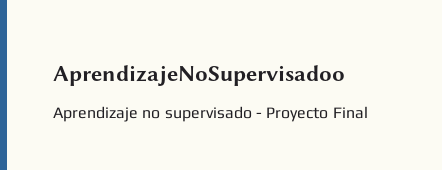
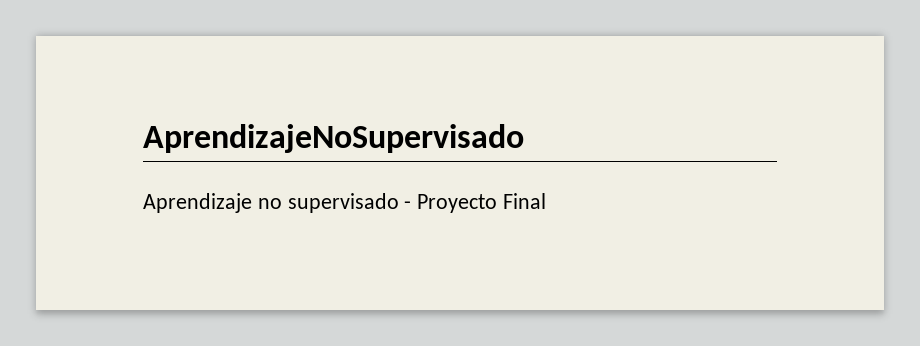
[53,65,345,86] AprendizajeNoSupervisadoo -> [143,124,524,153] AprendizajeNoSupervisado

